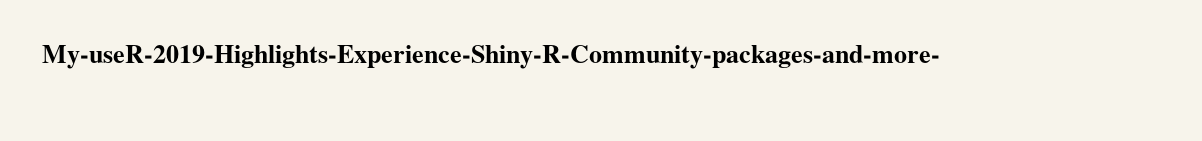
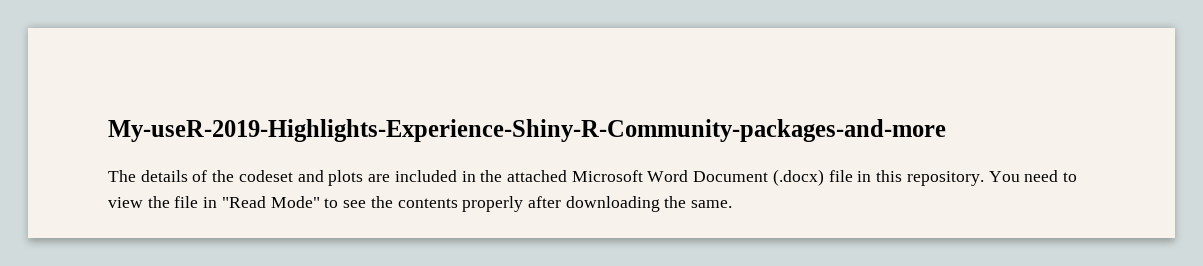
[42,45,940,69] My-useR-2019-Highlights-Experience-Shiny-R-Community-packages-and-more- -> [108,119,946,142] [108,169,1077,186] [108,196,733,212] My-useR-2019-Highlights-Experience-Shiny-R-Community-packages-and-more // The details of the codeset and plots are included in the attached Microsoft Word Document (.docx) file in this repository. You need to view the file in "Read Mode" to see the contents properly after downloading the same.

